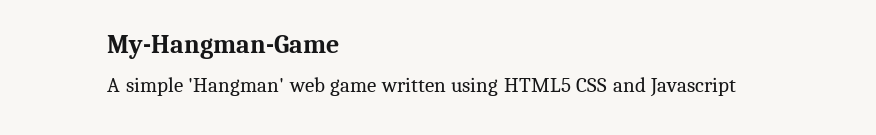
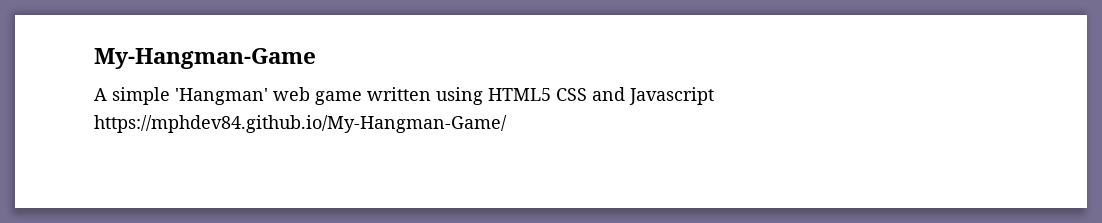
(737, 87) none -> [94,115,507,133] https://mphdev84.github.io/My-Hangman-Game/

